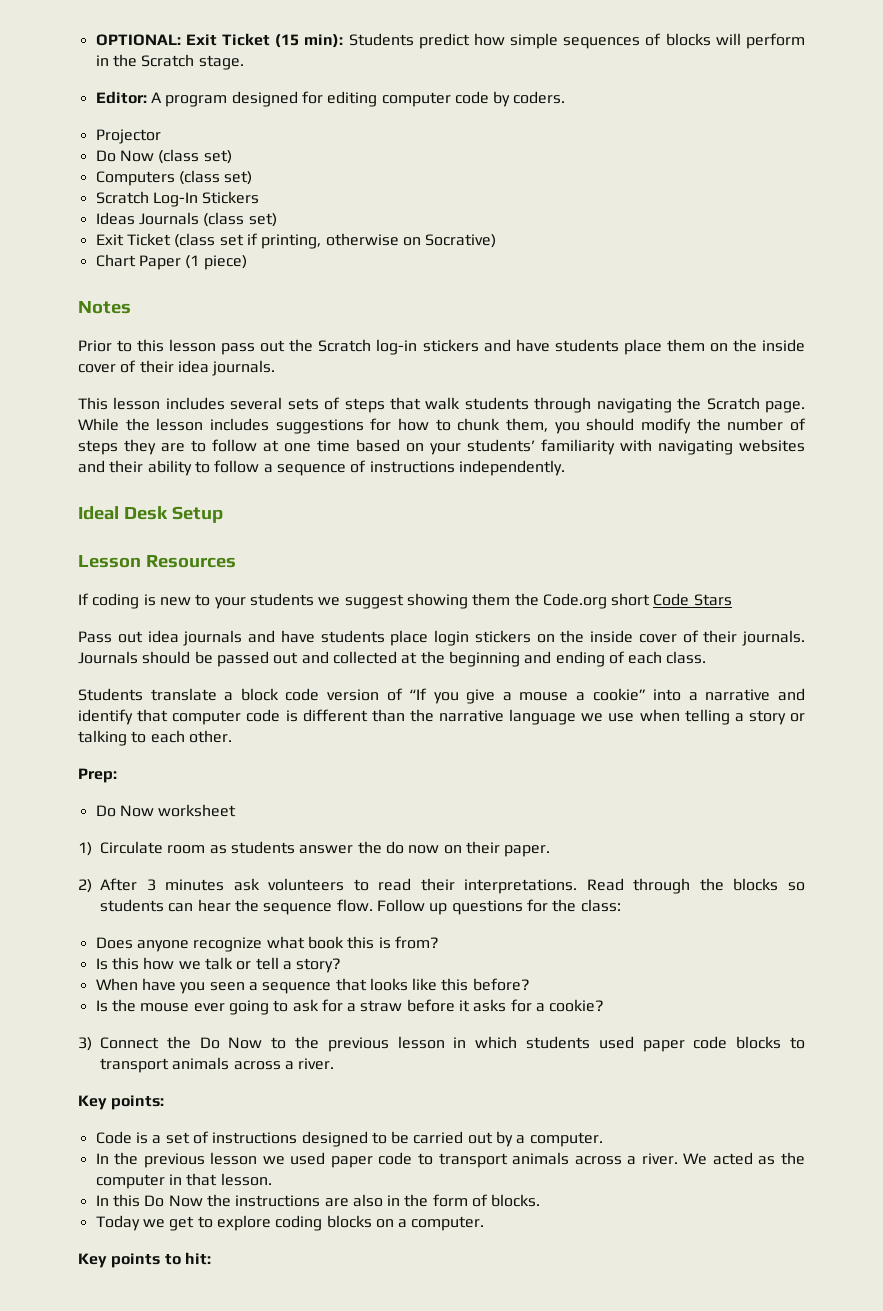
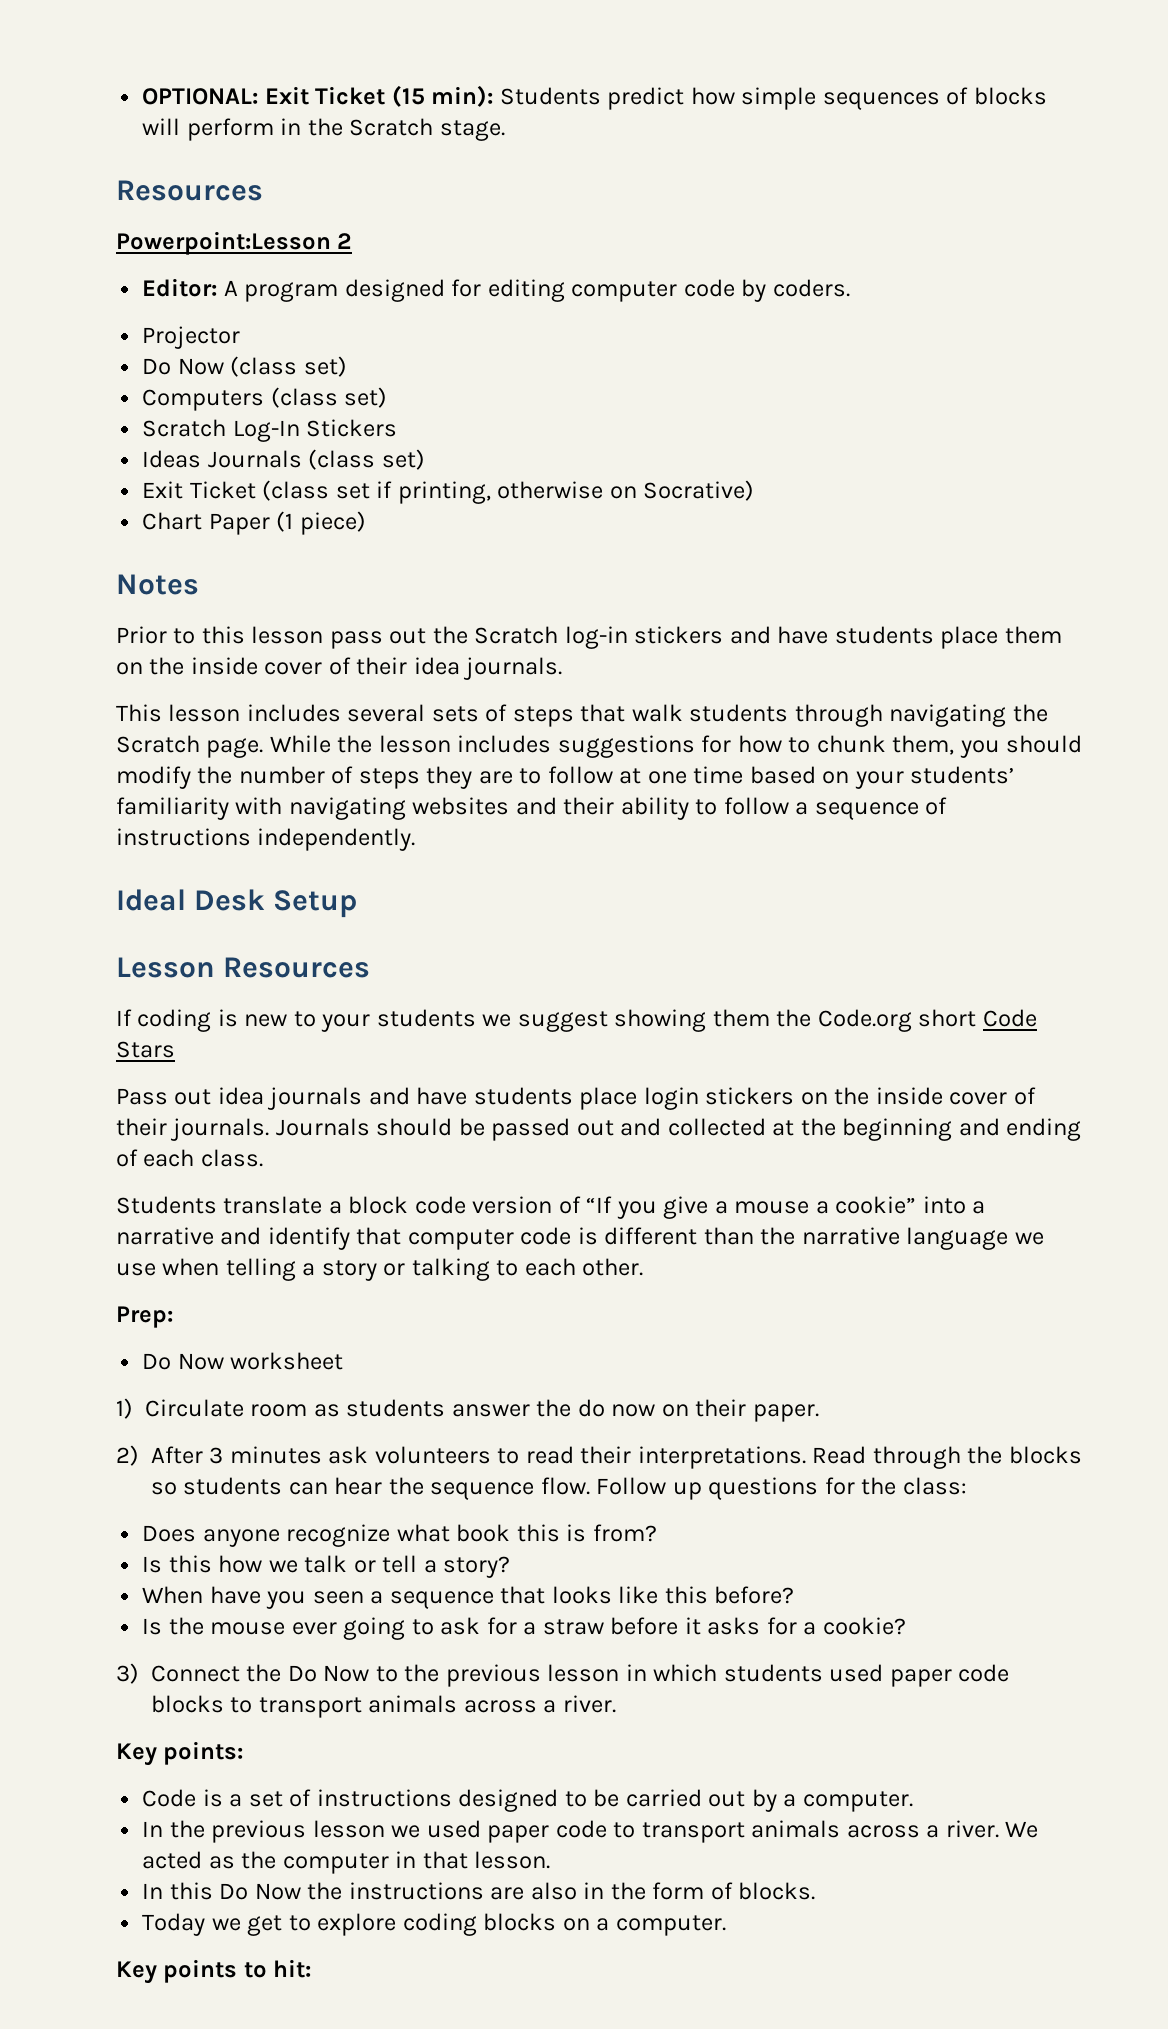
(244, 62) none -> [116,180,263,201] [116,231,353,255] // Resources // Powerpoint:Lesson 2

